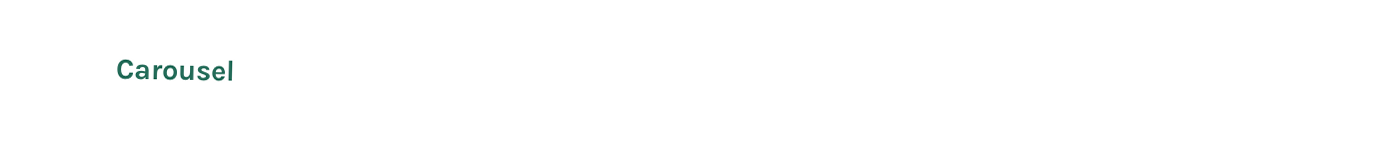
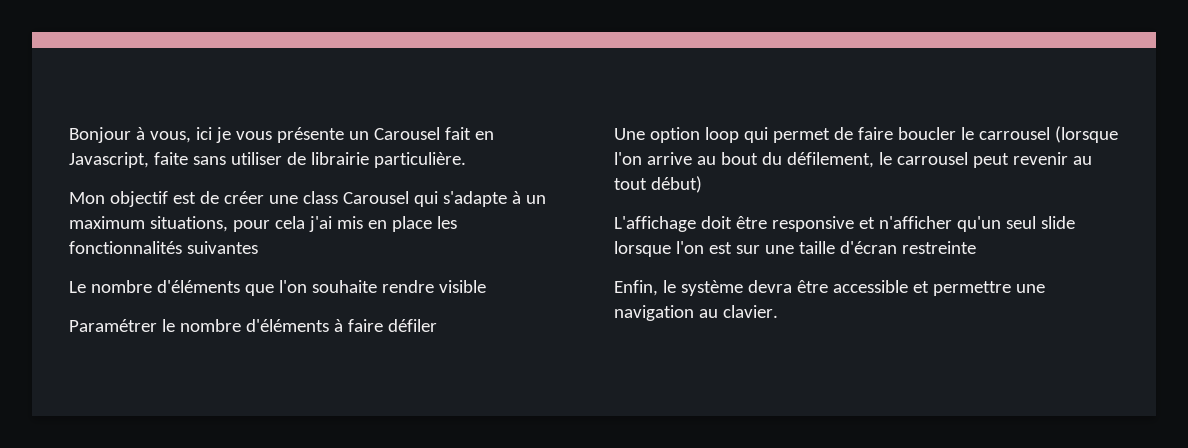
[115,58,236,82] Carousel -> [69,127,494,143] [69,152,466,168] [69,191,546,207] [69,216,457,232] [69,241,258,254] [69,280,486,296] [69,319,437,332] [614,126,1118,143] [614,152,1092,168] [614,176,702,193] [614,216,1075,232] [614,241,976,257] [614,280,1045,296] [614,305,778,321] Bonjour à vous, ici je vous présente un Carousel fait en Javascript, faite sans utiliser de librairie particulière. // Mon objectif est de créer une class Carousel qui s'adapte à un maximum situations, pour cela j'ai mis en place les fonctionnalités suivantes // Le nombre d'éléments que l'on souhaite rendre visible // Paramétrer le nombre d'éléments à faire défiler // Une option loop qui permet de faire boucler le carrousel (lorsque l'on arrive au bout du défilement, le carrousel peut revenir au tout début) // L'affichage doit être responsive et n'afficher qu'un seul slide lorsque l'on est sur une taille d'écran restreinte // Enfin, le système devra être accessible et permettre une navigation au clavier.

